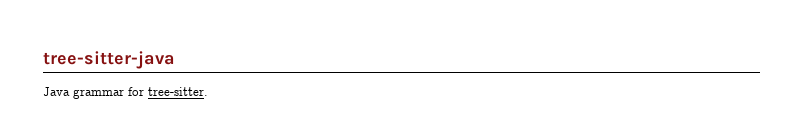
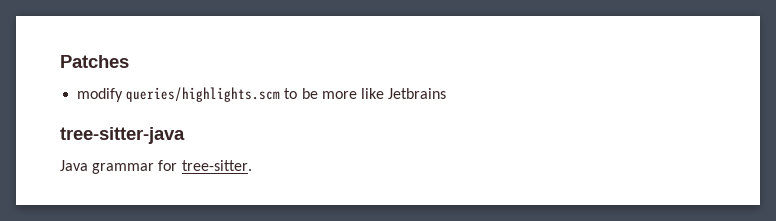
(43, 60) none -> [60,55,129,68] [77,87,447,102] Patches // modify queries/highlights.scm to be more like Jetbrains //

